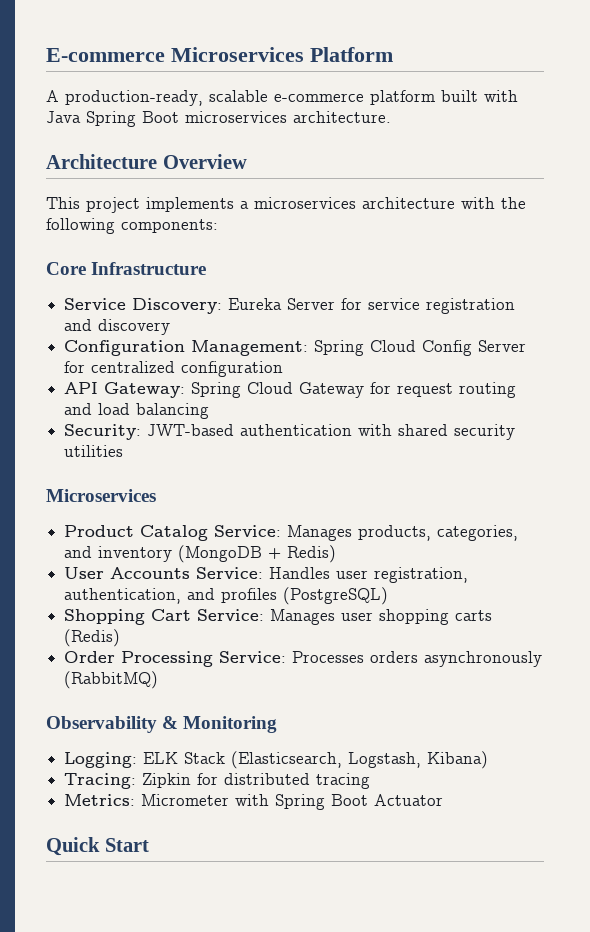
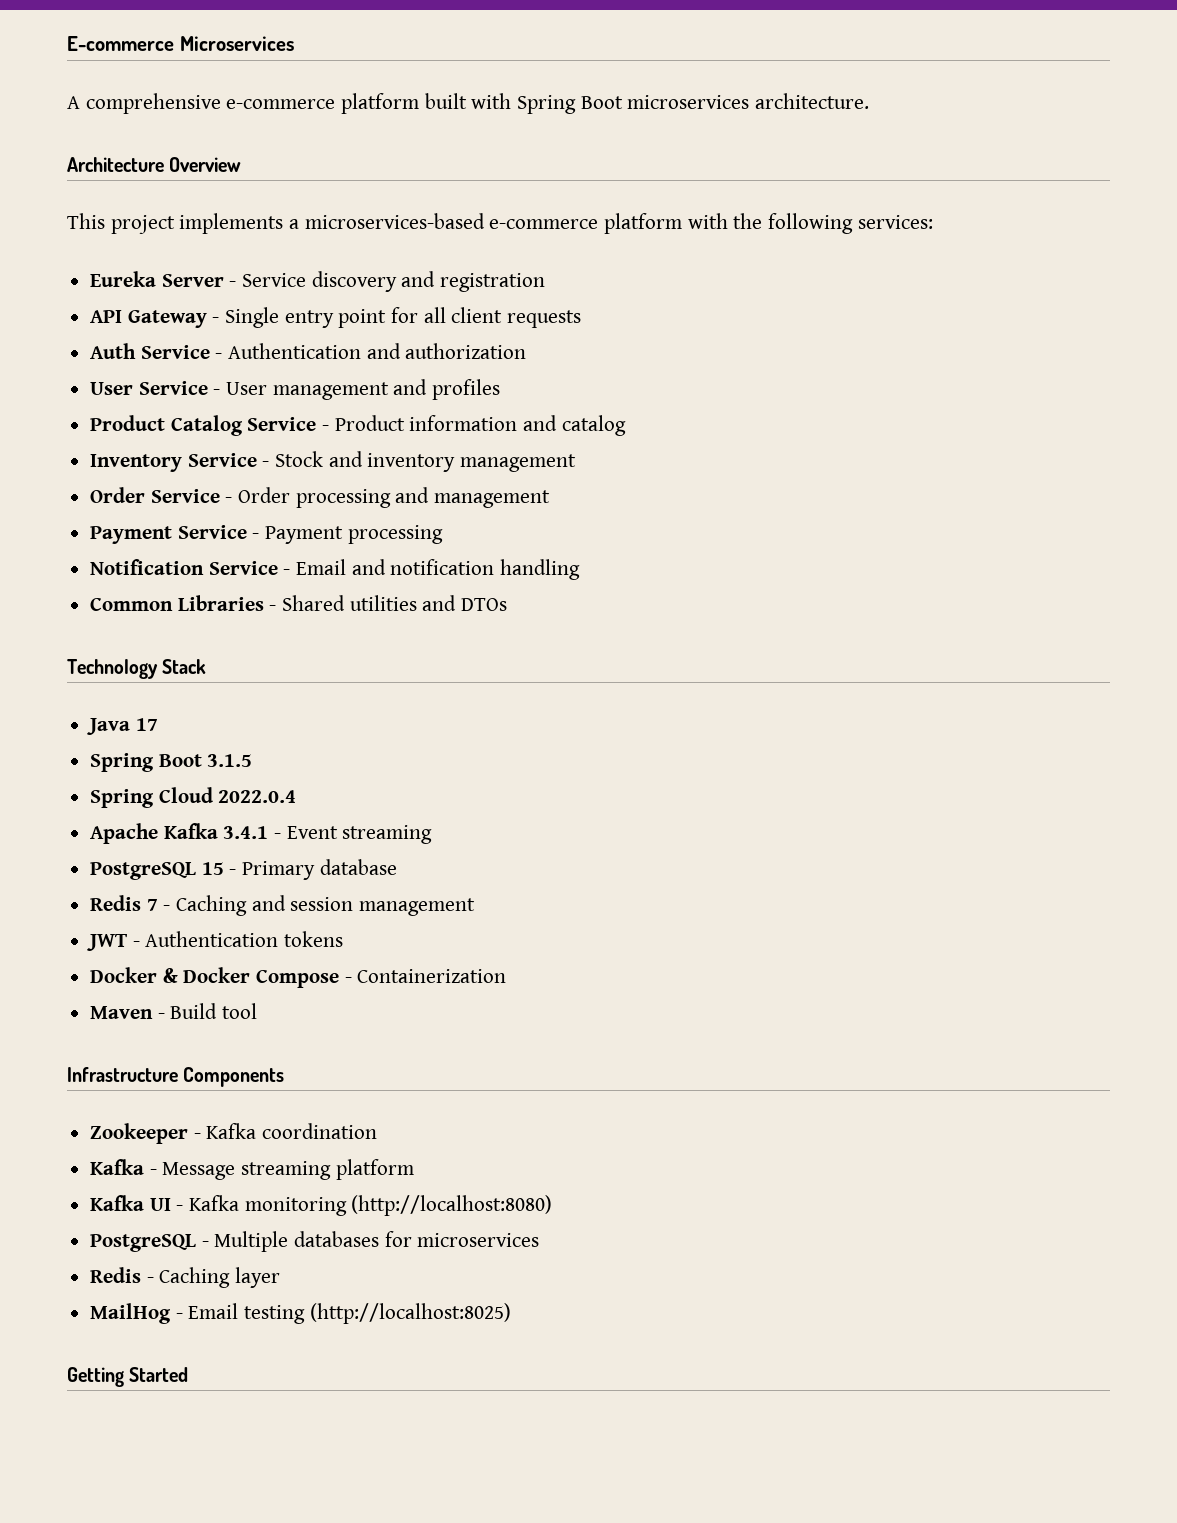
[310,47,393,62] Platform -> (294, 43) none
[65,90,268,106] production-ready, scalable -> [85,93,221,114] comprehensive
[46,111,81,123] Java -> (512, 101) none
[254,197,526,209] [46,218,218,234] [46,262,207,275] [64,298,516,314] [64,319,171,335] [64,340,527,356] [64,361,284,377] [64,382,517,398] [64,403,210,419] [64,424,516,440] [64,445,124,457] [46,489,156,502] [64,525,519,541] [64,545,337,563] [64,567,469,583] [64,587,389,605] [64,609,493,625] [64,629,121,647] [64,651,543,667] [64,671,159,689] [46,716,278,733] [64,751,489,769] [64,773,371,789] [64,794,444,810] [46,837,149,856] microservices architecture with the following components: // Core Infrastructure // Service Discovery: Eureka Server for service registration and discovery // Configuration Management: Spring Cloud Config Server for centralized configuration // API Gateway: Spring Cloud Gateway for request routing and load balancing // Security: JWT-based authentication with shared security utilities // Microservices // Product Catalog Service: Manages products, categories, and inventory (MongoDB + Redis) // User Accounts Service: Handles user registration, authentication, and profiles (PostgreSQL) // Shopping Cart Service: Manages user shopping carts (Redis) // Order Processing Service: Processes orders asynchronously (RabbitMQ) // Observability & Monitoring // Logging: ELK Stack (Elasticsearch, Logstash, Kibana) // Tracing: Zipkin for distributed tracing // Metrics: Micrometer with Spring Boot Actuator // Quick Start -> [304,213,933,234] [90,271,546,292] [90,307,582,328] [90,343,527,359] [90,379,501,400] [90,415,626,436] [90,451,577,472] [90,487,551,508] [90,525,443,544] [90,559,581,580] [90,595,508,611] [67,659,207,679] [87,718,158,735] [90,753,253,772] [90,787,297,808] [90,823,433,844] [90,859,397,880] [90,895,476,916] [87,931,344,951] [90,967,507,988] [90,1003,258,1019] [67,1067,285,1087] [90,1123,378,1144] [90,1159,414,1180] [90,1195,553,1216] [90,1231,540,1252] [90,1267,281,1288] [90,1303,511,1324] [67,1367,189,1387] microservices-based e-commerce platform with the following services: // Eureka Server - Service discovery and registration // API Gateway - Single entry point for all client requests // Auth Service - Authentication and authorization // User Service - User management and profiles // Product Catalog Service - Product information and catalog // Inventory Service - Stock and inventory management // Order Service - Order processing and management // Payment Service - Payment processing // Notification Service - Email and notification handling // Common Libraries - Shared utilities and DTOs // Technology Stack // Java 17 // Spring Boot 3.1.5 // Spring Cloud 2022.0.4 // Apache Kafka 3.4.1 - Event streaming // PostgreSQL 15 - Primary database // Redis 7 - Caching and session management // JWT - Authentication tokens // Docker & Docker Compose - Containerization // Maven - Build tool // Infrastructure Components // Zookeeper - Kafka coordination // Kafka - Message streaming platform // Kafka UI - Kafka monitoring (http://localhost:8080) // PostgreSQL - Multiple databases for microservices // Redis - Caching layer // MailHog - Email testing (http://localhost:8025) // Getting Started

